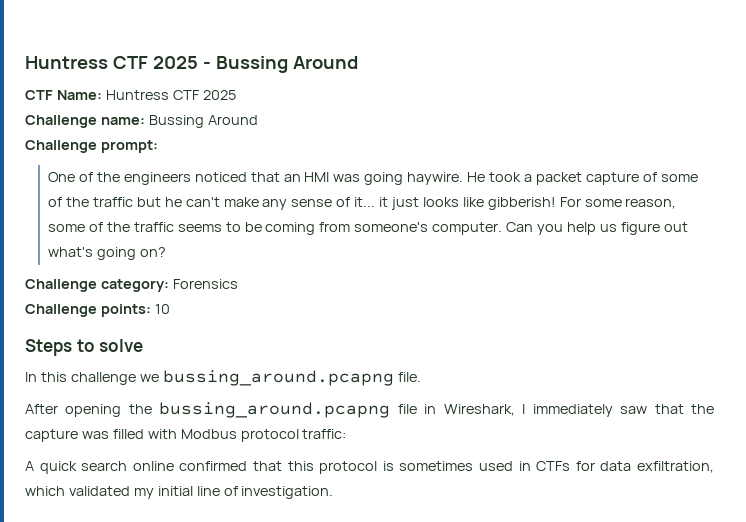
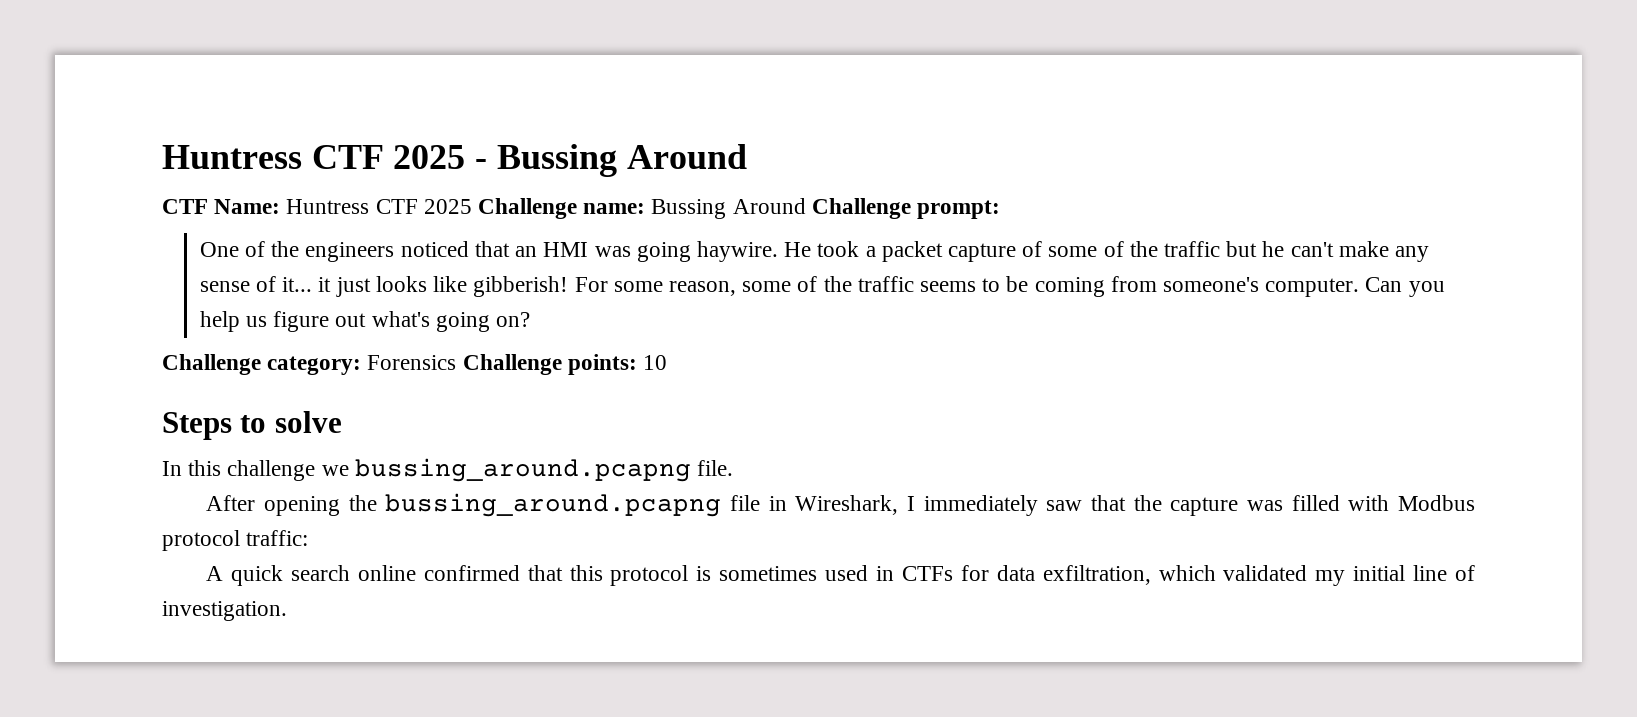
(236, 95) // -> (472, 206) none
(258, 120) // -> (806, 206) none
(238, 284) // -> (457, 362) none

